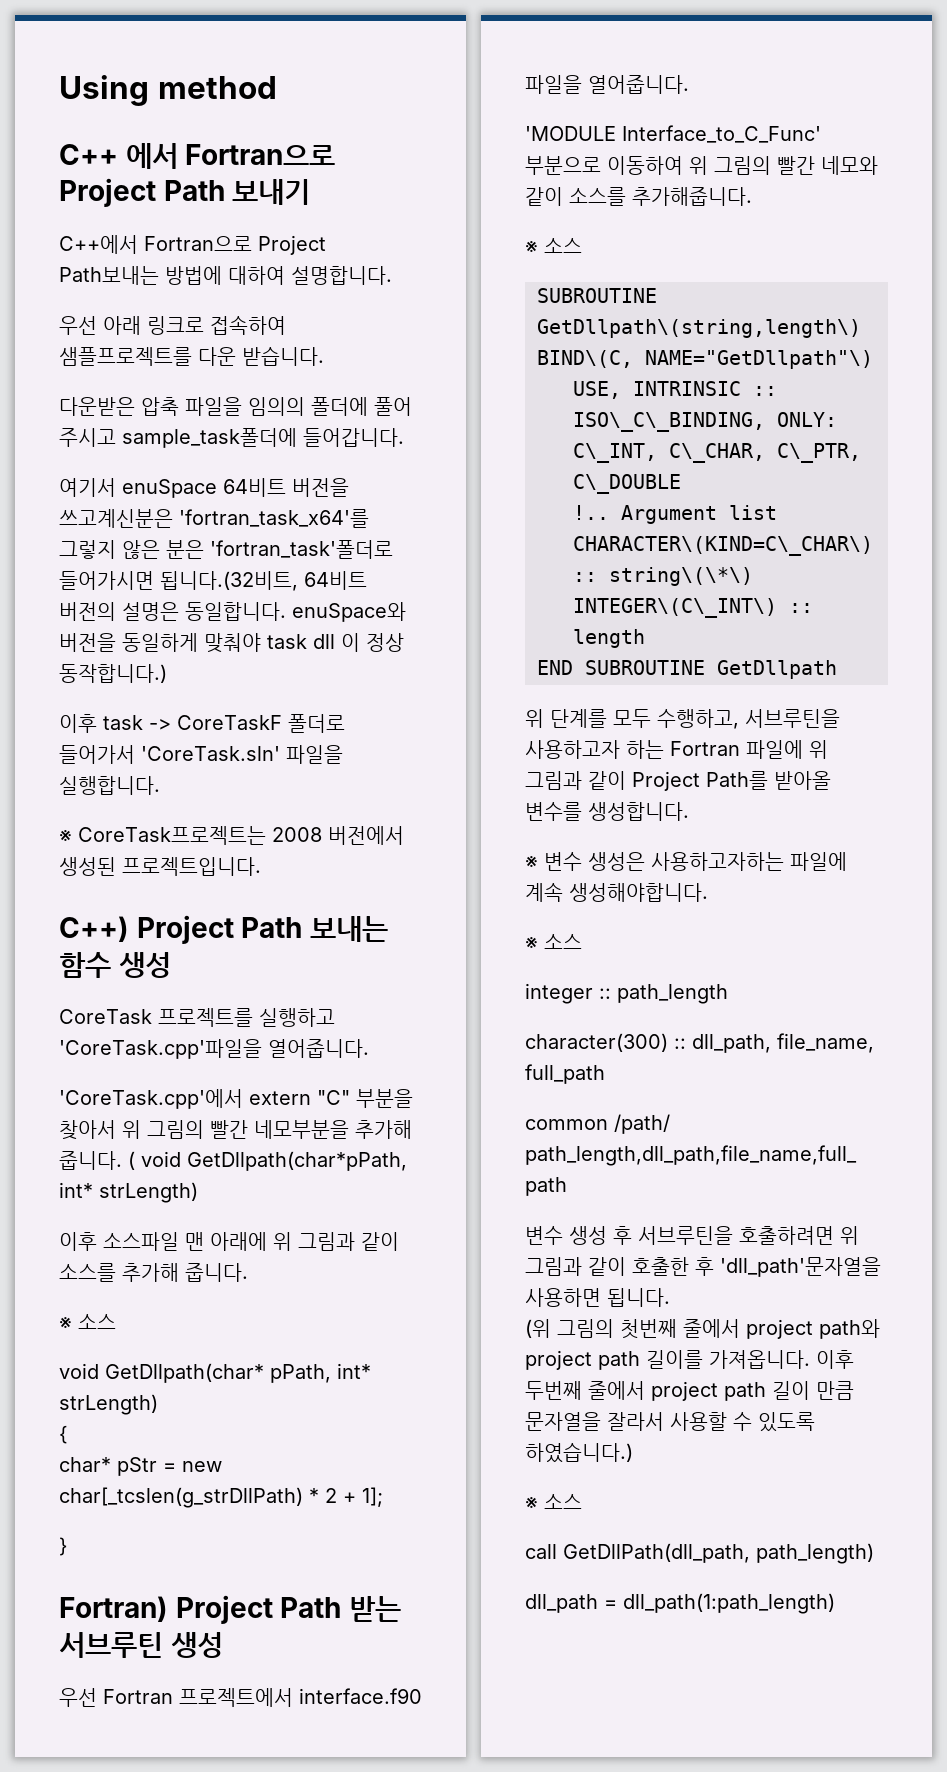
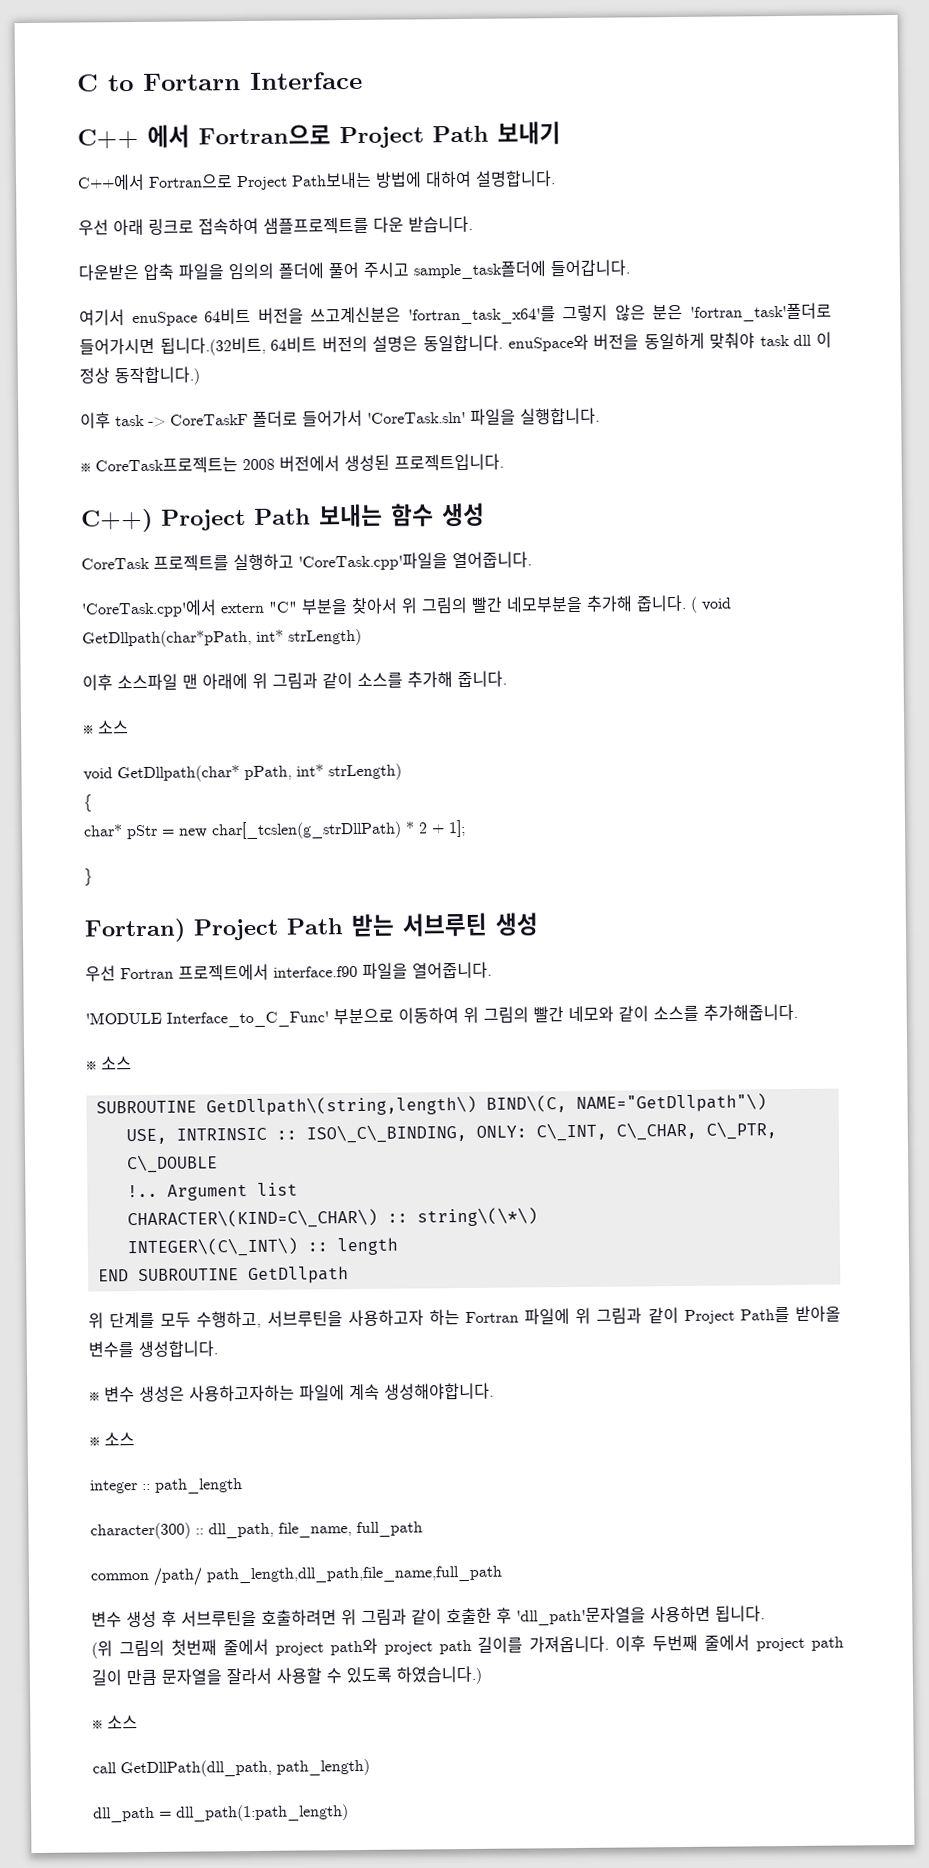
[59,75,277,106] Using method -> [77,71,363,92] C to Fortarn Interface

